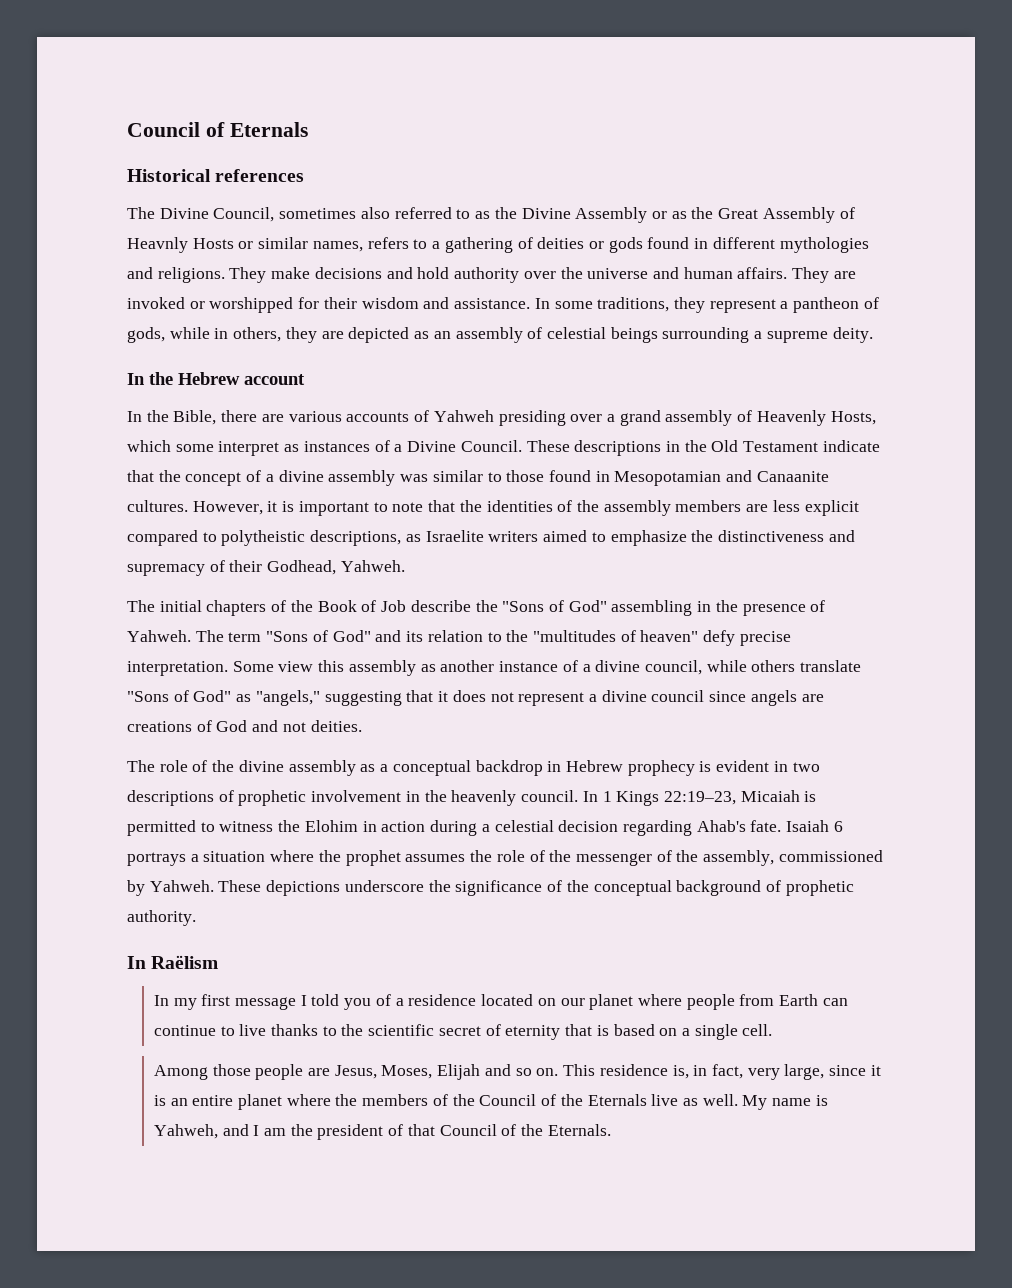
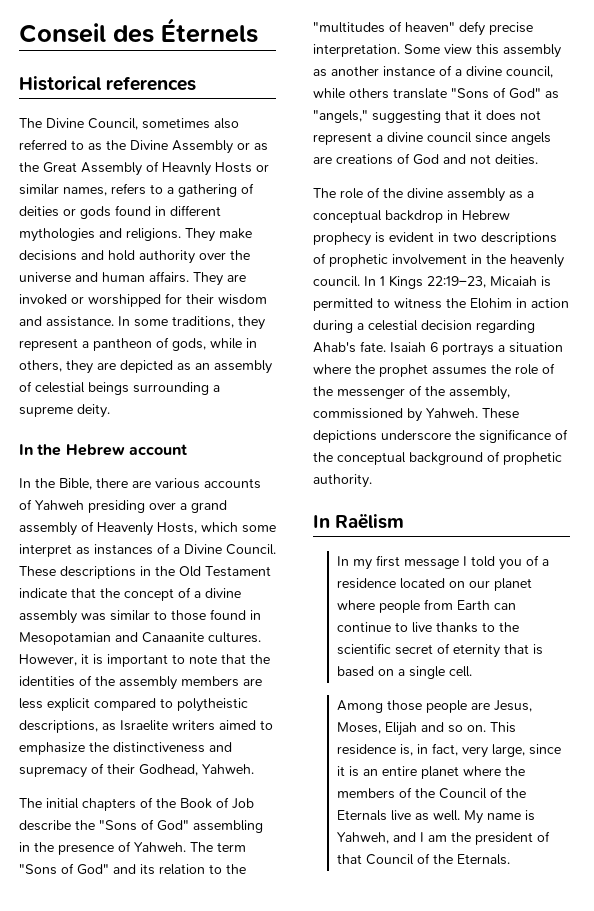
[127,122,308,137] Council of Eternals -> [19,18,258,43] Conseil des Éternels

